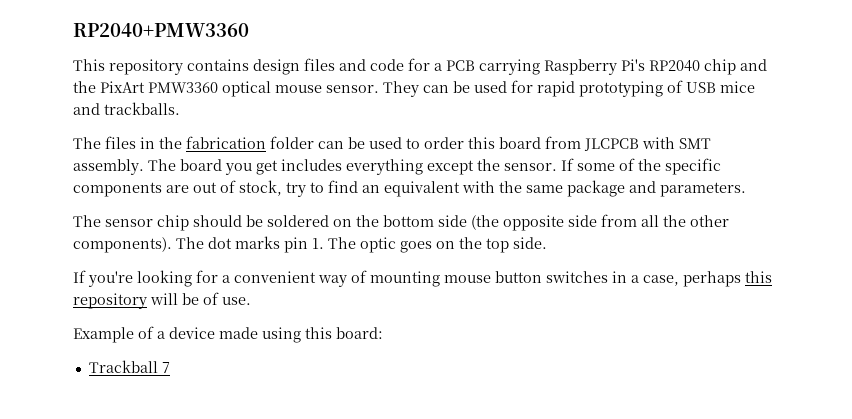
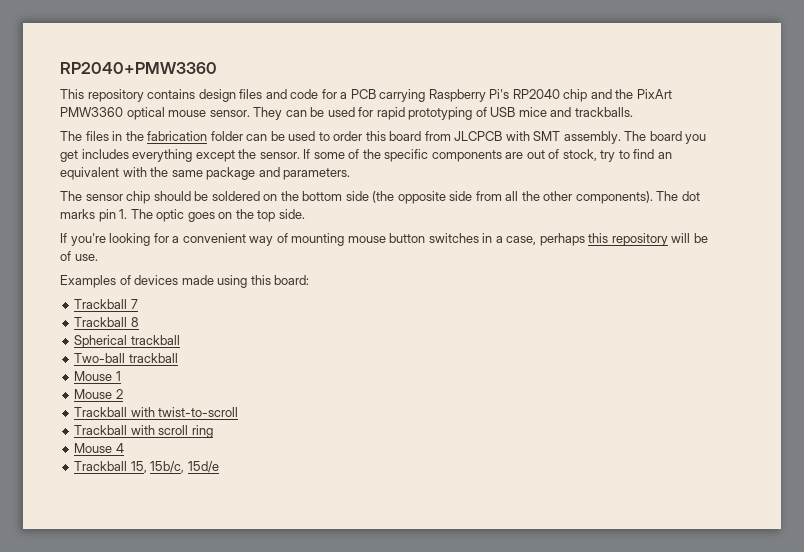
[73,326,215,343] Example of a device -> [60,275,179,288] Examples of devices
(170, 367) none -> [74,317,139,327] [74,335,180,348] [74,353,178,363] [74,371,121,381] [74,389,123,399] [74,407,239,417] [74,425,213,438] [74,443,124,453] [74,461,219,473] // Trackball 8 // Spherical trackball // Two-ball trackball // Mouse 1 // Mouse 2 // Trackball with twist-to-scroll // Trackball with scroll ring // Mouse 4 // Trackball 15, 15b/c, 15d/e

